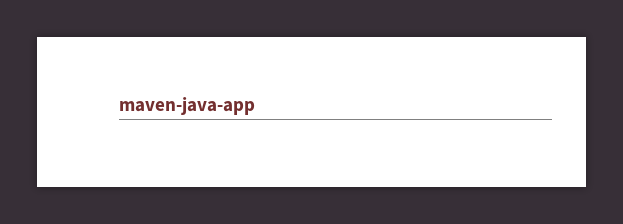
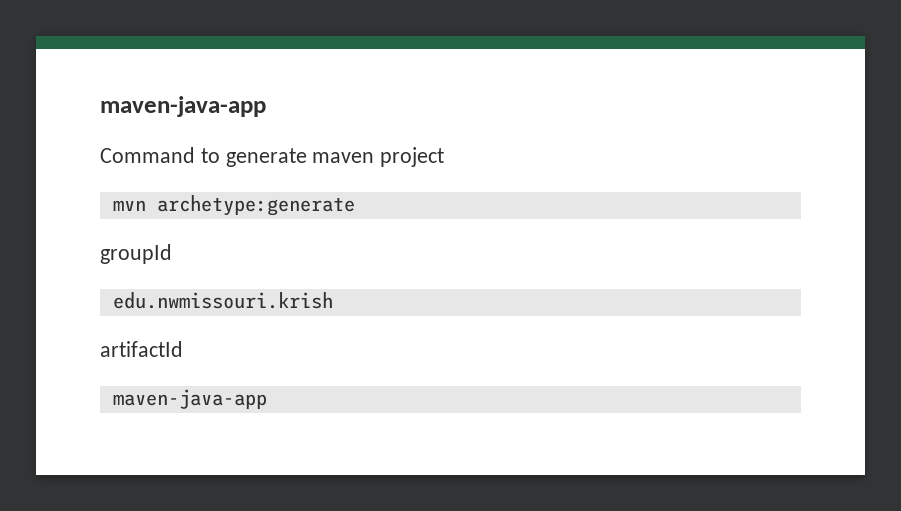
[119,97,255,115] maven-java-app -> [100,96,266,117] [100,147,445,167] [112,195,355,216] [100,244,172,264] [112,292,333,309] [100,341,183,357] [112,389,267,409] maven-java-app // Command to generate maven project // mvn archetype:generate // groupId // edu.nwmissouri.krish // artifactId // maven-java-app

